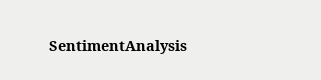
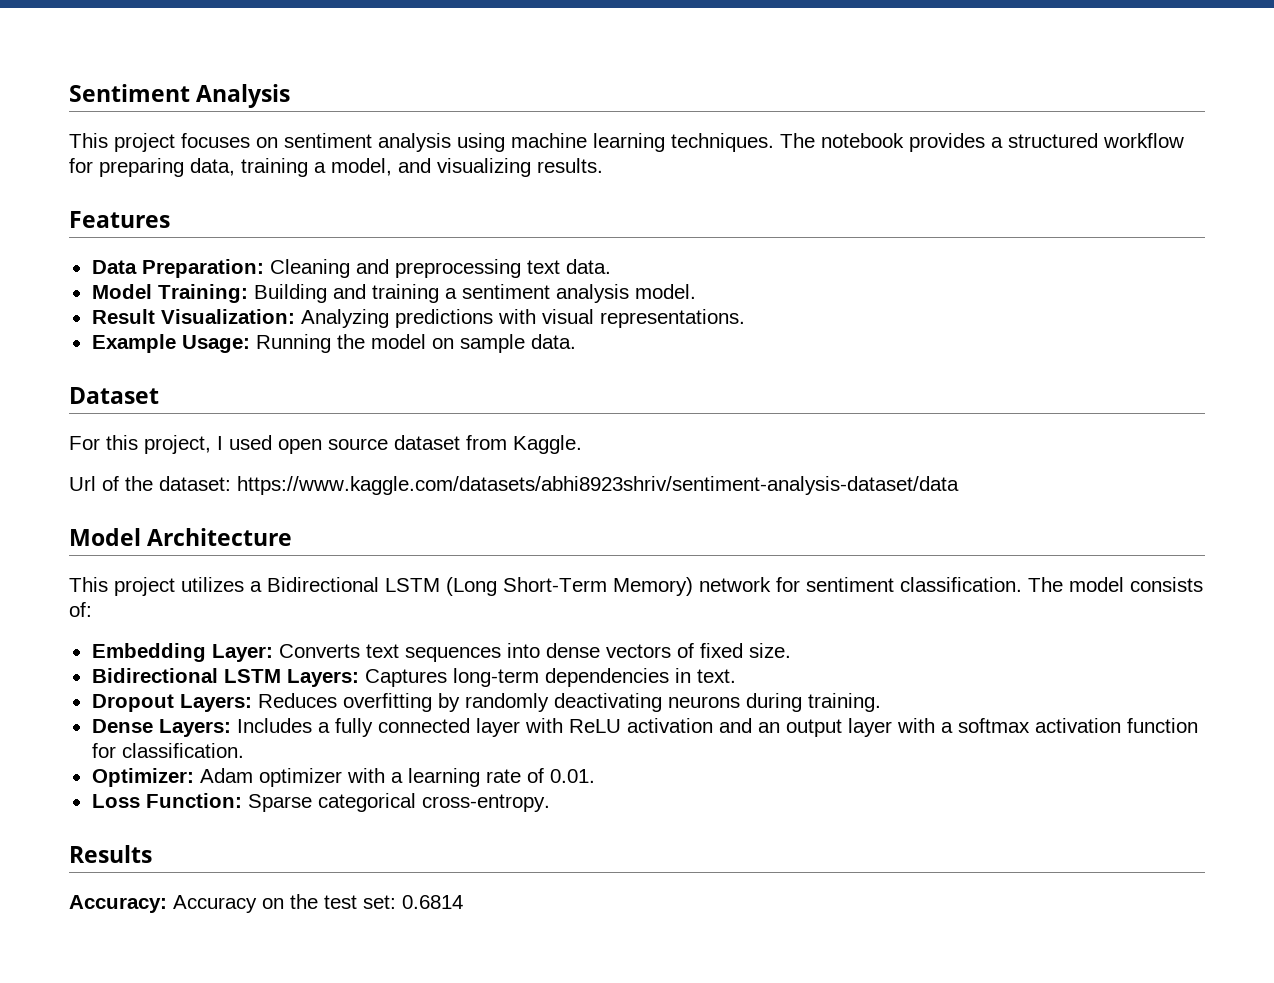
[49,40,187,54] SentimentAnalysis -> [69,84,291,108] [69,133,1184,152] [69,158,603,177] [69,211,170,228] [91,259,611,278] [91,284,696,303] [91,309,745,328] [91,334,576,353] [69,387,159,404] [69,435,582,454] [69,476,959,495] [69,528,293,546] [69,577,1203,596] [69,602,92,617] [91,643,791,662] [91,668,736,687] [91,693,881,712] [91,718,1198,737] [91,743,244,758] [91,768,595,787] [91,793,550,812] [69,845,152,863] [69,894,463,913] Sentiment Analysis // This project focuses on sentiment analysis using machine learning techniques. The notebook provides a structured workflow for preparing data, training a model, and visualizing results. // Features // Data Preparation: Cleaning and preprocessing text data. // Model Training: Building and training a sentiment analysis model. // Result Visualization: Analyzing predictions with visual representations. // Example Usage: Running the model on sample data. // Dataset // For this project, I used open source dataset from Kaggle. // Url of the dataset: https://www.kaggle.com/datasets/abhi8923shriv/sentiment-analysis-dataset/data // Model Architecture // This project utilizes a Bidirectional LSTM (Long Short-Term Memory) network for sentiment classification. The model consists of: // Embedding Layer: Converts text sequences into dense vectors of fixed size. // Bidirectional LSTM Layers: Captures long-term dependencies in text. // Dropout Layers: Reduces overfitting by randomly deactivating neurons during training. // Dense Layers: Includes a fully connected layer with ReLU activation and an output layer with a softmax activation function for classification. // Optimizer: Adam optimizer with a learning rate of 0.01. // Loss Function: Sparse categorical cross-entropy. // Results // Accuracy: Accuracy on the test set: 0.6814

